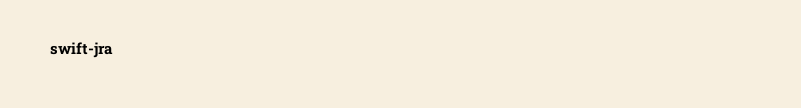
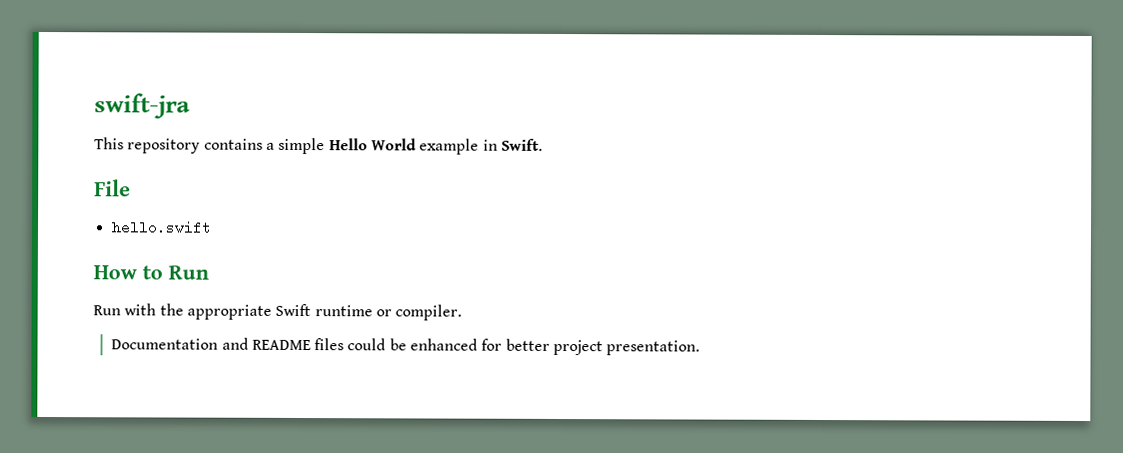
(113, 50) none -> [94,137,543,155] [94,179,131,197] [110,220,212,235] [93,265,209,280] [93,303,463,321] [111,337,701,356] // This repository contains a simple Hello World example in Swift. // File // hello.swift // How to Run // Run with the appropriate Swift runtime or compiler. // Documentation and README files could be enhanced for better project presentation.

